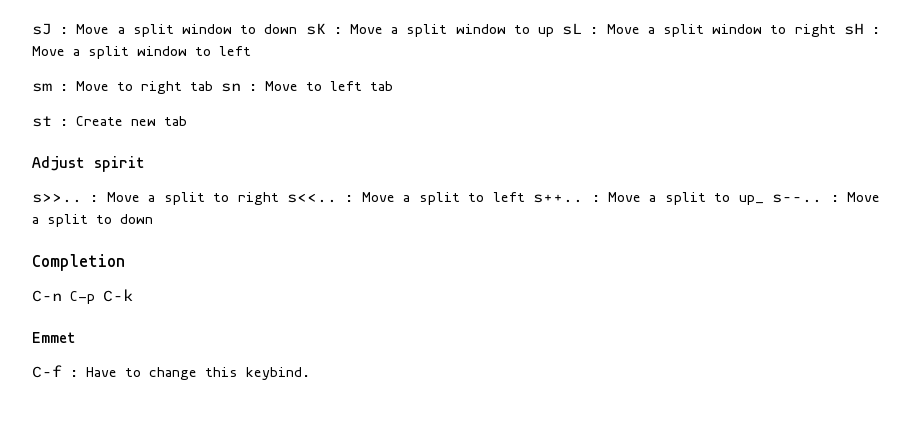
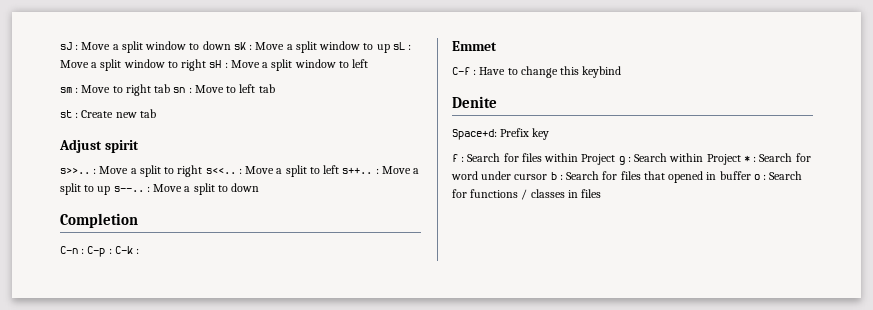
[738,195,764,205] up_ -> [97,186,111,195] up
[70,291,95,304] C-p -> [81,246,112,257] : C-p :
(133, 295) none -> [136,248,140,254] :
[246,367,310,380] keybind. -> [582,66,622,78] [452,96,497,108] [452,128,550,140] [452,153,811,165] [451,171,803,183] [452,189,602,200] keybind // Denite // Space+d: Prefix key // f : Search for files within Project g : Search within Project * : Search for word under cursor b : Search for files that opened in buffer o : Search for functions / classes in files

